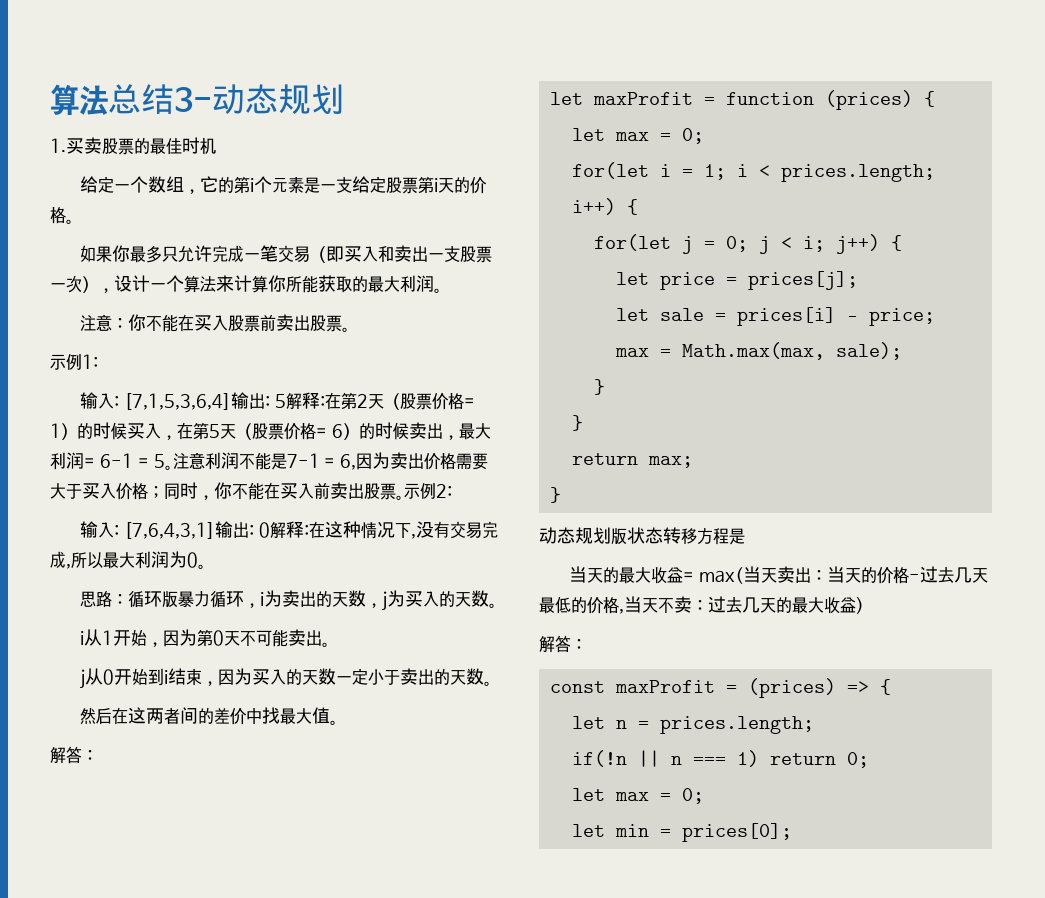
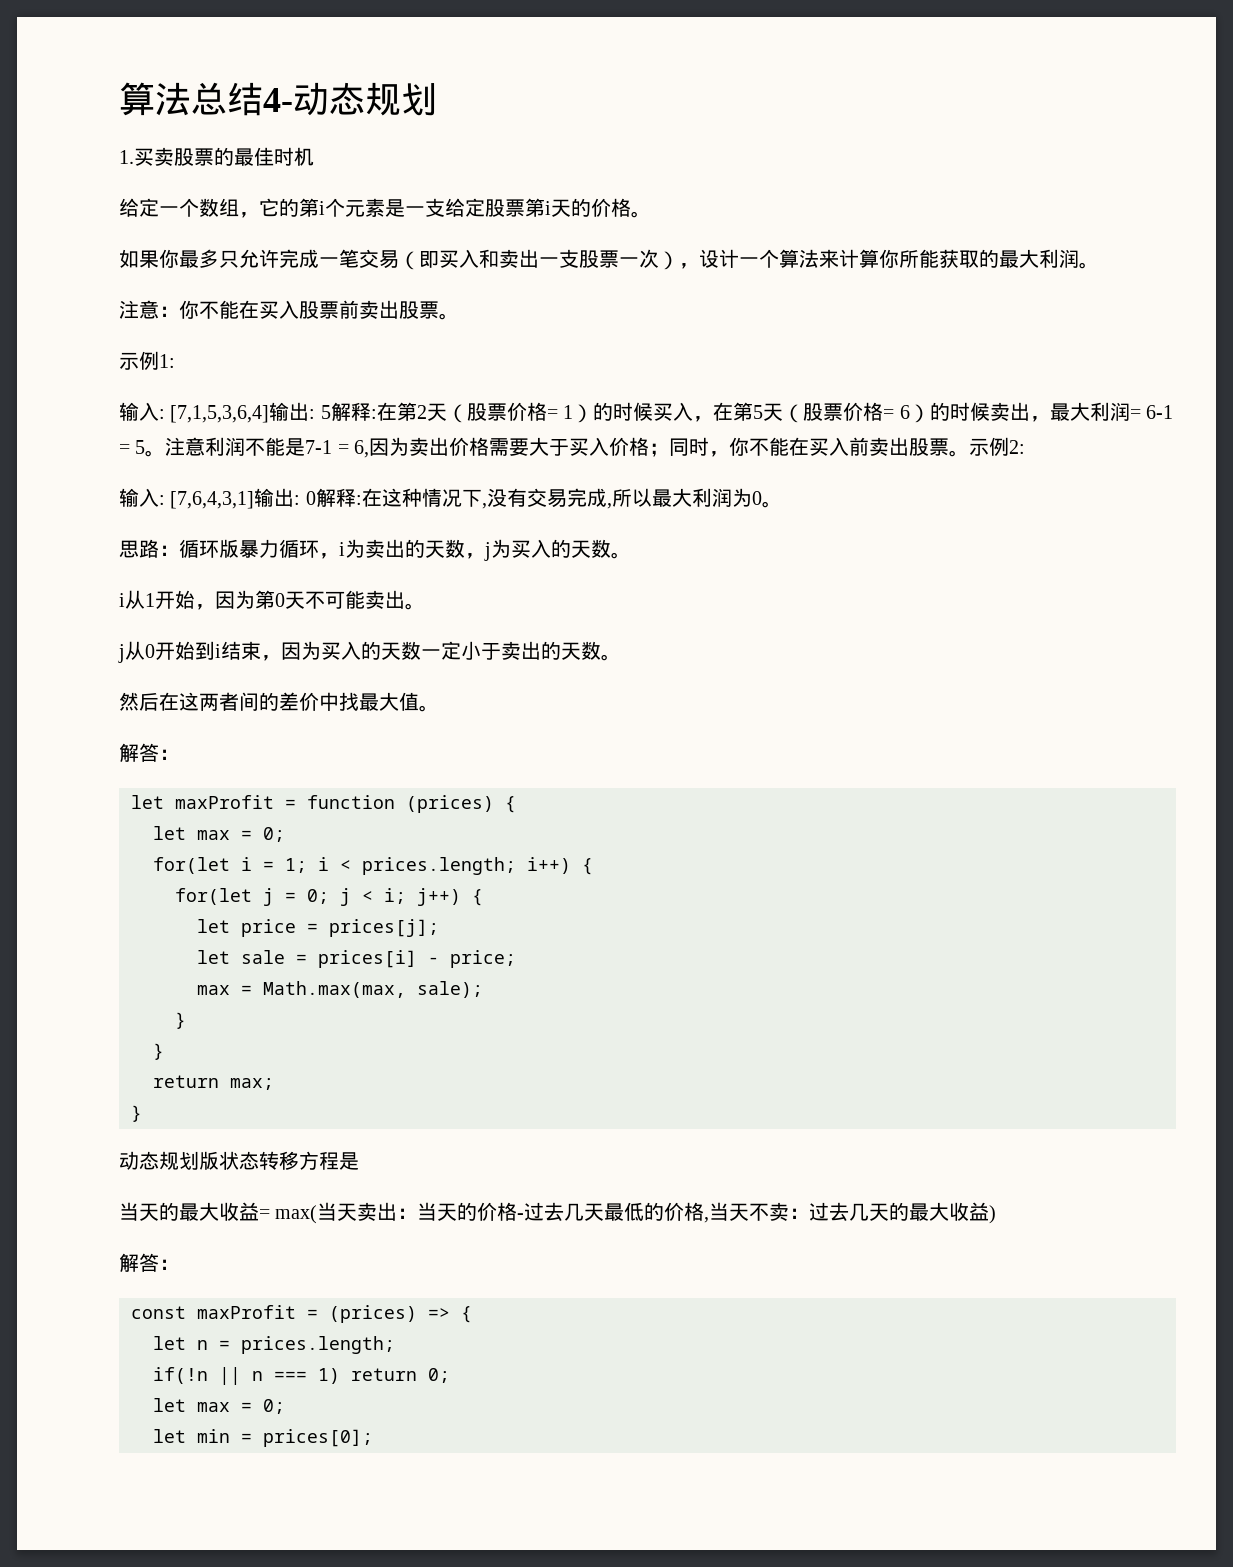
[174,87,212,112] 3- -> [263,88,293,112] 4-

